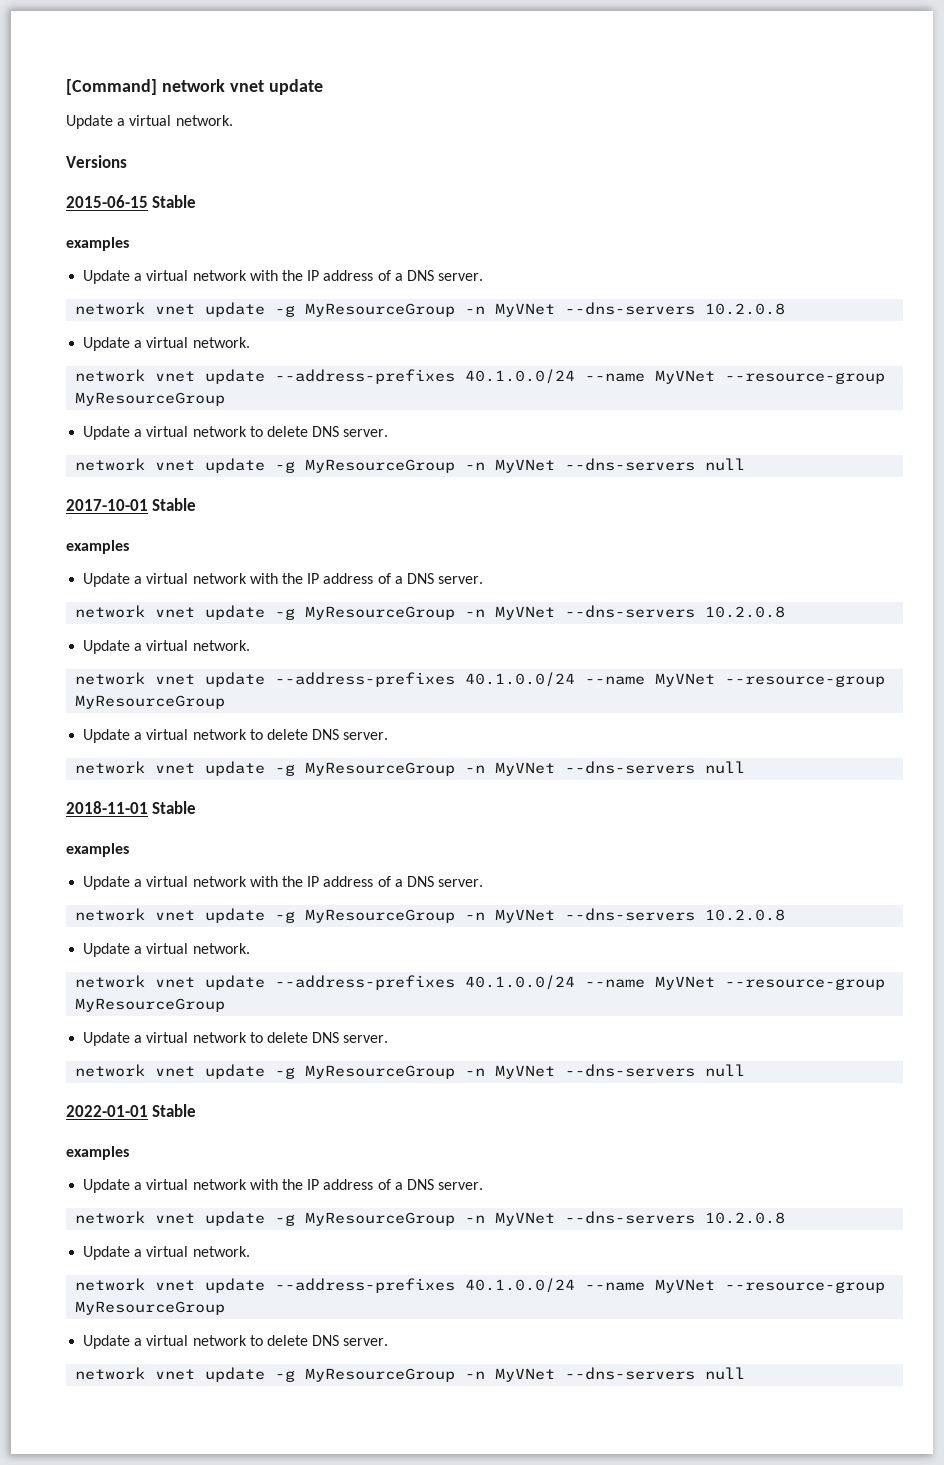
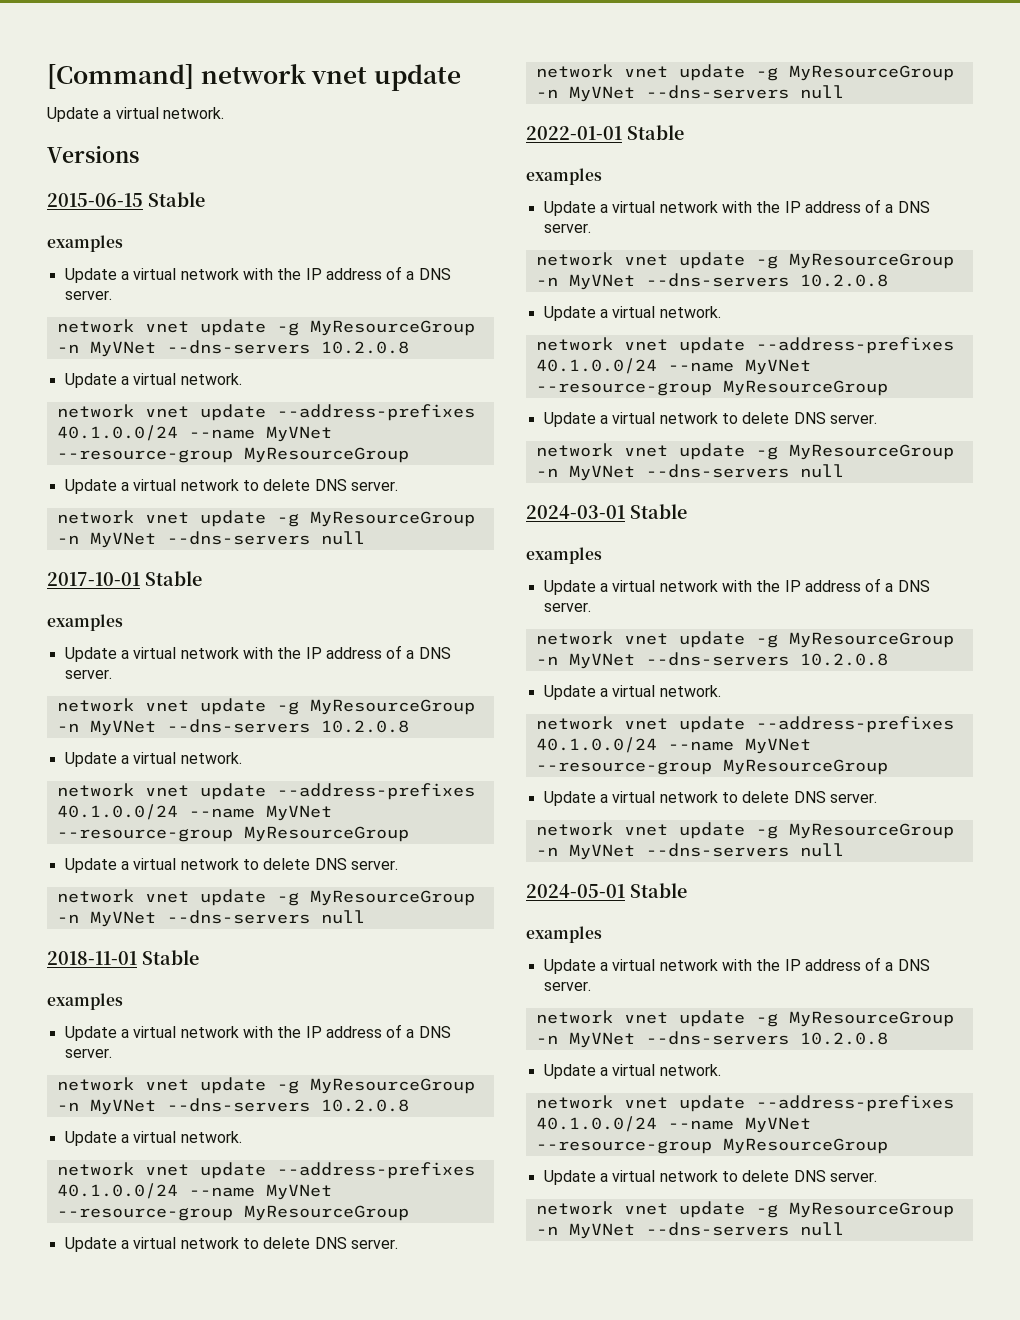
(746, 1373) none -> [526,504,687,519] [526,547,602,564] [543,578,930,595] [543,602,591,612] [535,631,954,648] [535,652,888,669] [543,685,721,700] [535,716,954,733] [535,737,811,754] [535,759,888,775] [543,791,877,806] [535,822,954,839] [535,843,844,860] [526,883,687,898] [526,926,602,943] [543,957,930,974] [543,981,591,991] [535,1010,954,1027] [535,1031,888,1048] [543,1064,721,1079] [535,1095,954,1112] [535,1116,811,1133] [535,1138,888,1154] [543,1170,877,1185] [535,1201,954,1218] [535,1222,844,1239] // 2024-03-01 Stable // examples // Update a virtual network with the IP address of a DNS server. // network vnet update -g MyResourceGroup -n MyVNet --dns-servers 10.2.0.8 // Update a virtual network. // network vnet update --address-prefixes 40.1.0.0/24 --name MyVNet --resource-group MyResourceGroup // Update a virtual network to delete DNS server. // network vnet update -g MyResourceGroup -n MyVNet --dns-servers null // 2024-05-01 Stable // examples // Update a virtual network with the IP address of a DNS server. // network vnet update -g MyResourceGroup -n MyVNet --dns-servers 10.2.0.8 // Update a virtual network. // network vnet update --address-prefixes 40.1.0.0/24 --name MyVNet --resource-group MyResourceGroup // Update a virtual network to delete DNS server. // network vnet update -g MyResourceGroup -n MyVNet --dns-servers null

